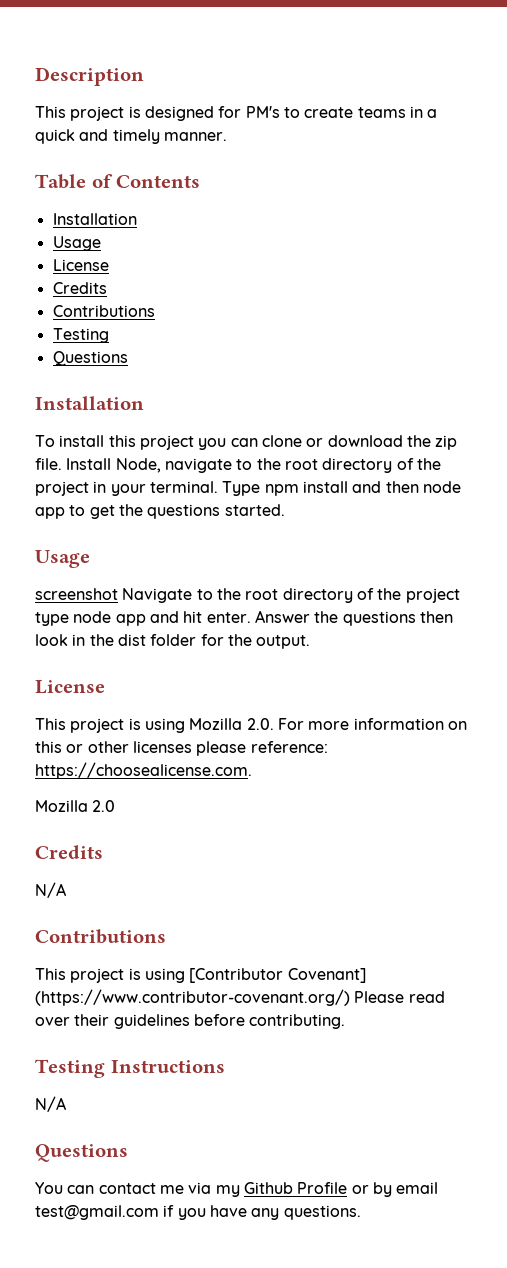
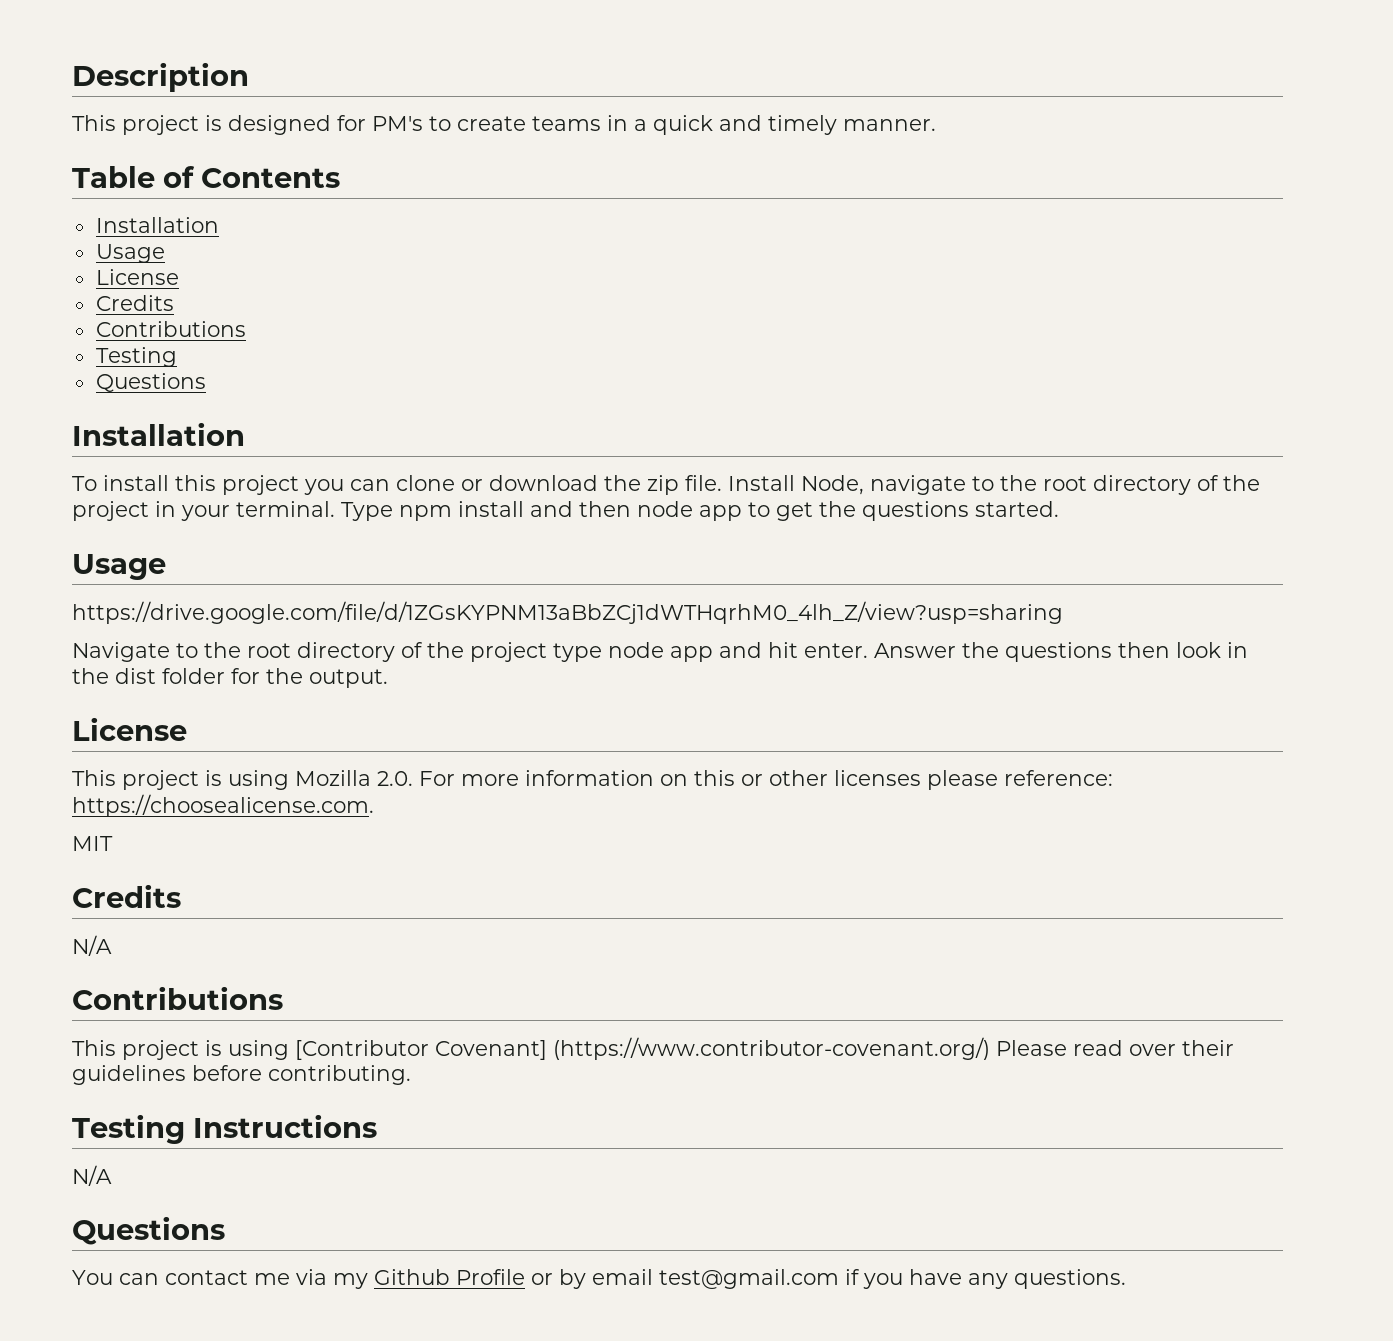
[35,588,118,600] screenshot -> [72,601,1063,624] https://drive.google.com/file/d/1ZGsKYPNM13aBbZCj1dWTHqrhM0_4lh_Z/view?usp=sharing //
[35,800,116,812] Mozilla 2.0 -> [72,836,113,851] MIT

